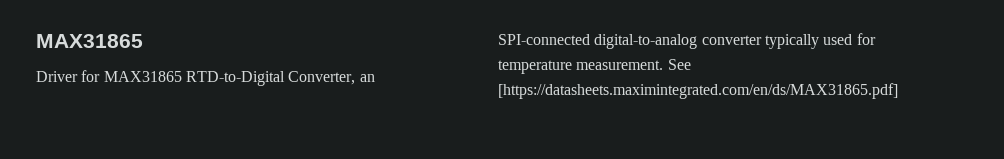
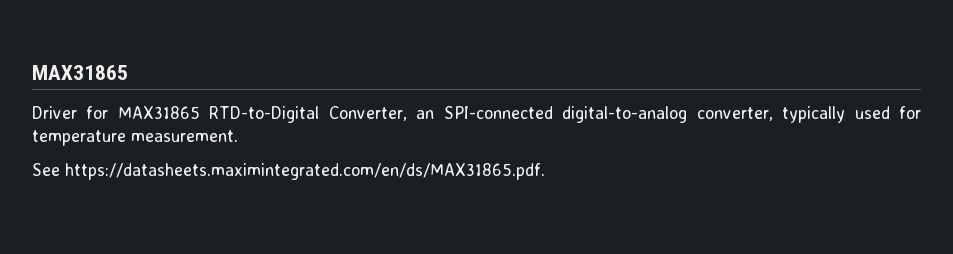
[701,35,762,45] converter -> [696,107,773,121] converter,
[667,59,691,70] [498,83,898,99] See [https://datasheets.maximintegrated.com/en/ds/MAX31865.pdf] -> [32,163,545,180] // See https://datasheets.maximintegrated.com/en/ds/MAX31865.pdf.

